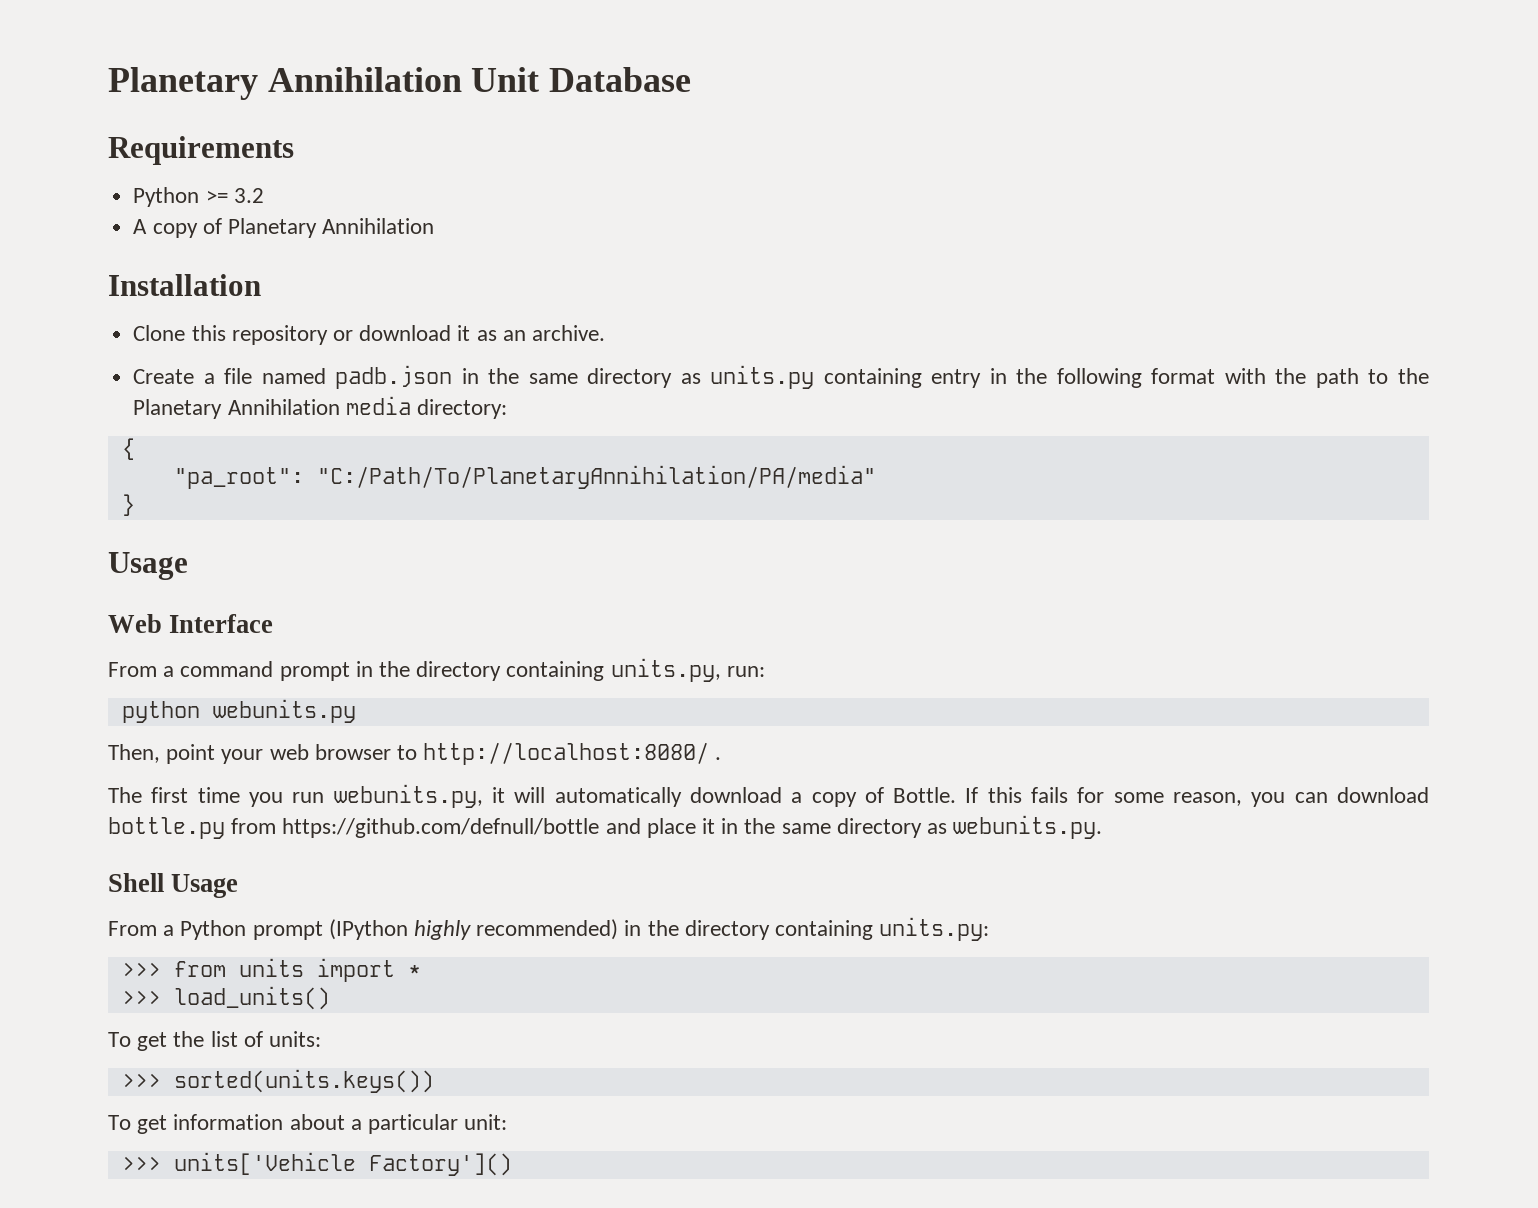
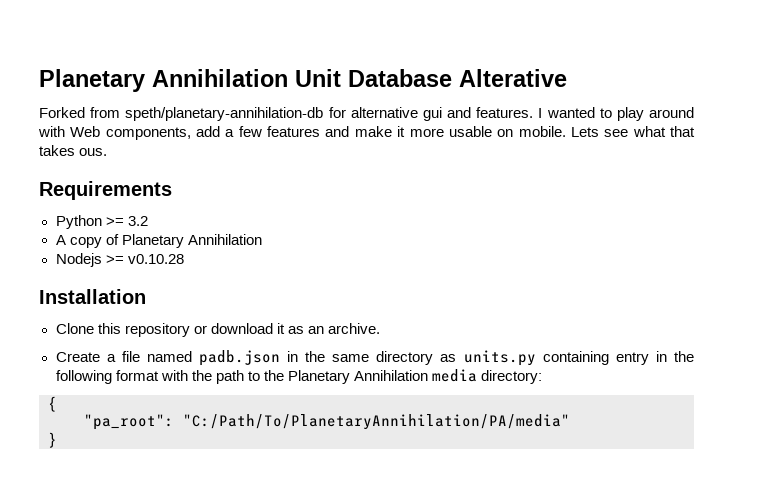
(692, 79) none -> [459,69,567,87] [39,107,694,121] [38,126,696,140] [39,145,108,156] Alterative // Forked from speth/planetary-annihilation-db for alternative gui and features. I wanted to play around with Web components, add a few features and make it more usable on mobile. Lets see what that takes ous.
(435, 226) none -> [55,253,184,267] // Nodejs >= v0.10.28
[108,552,188,580] [108,614,274,633] [108,658,765,682] [121,699,356,723] [108,742,722,765] [108,784,1429,808] [108,815,1103,839] [108,873,239,898] [108,917,990,941] [121,958,421,982] [121,986,330,1010] [108,1031,322,1051] [121,1069,434,1093] [108,1114,508,1134] [121,1152,512,1176] // Usage // Web Interface // From a command prompt in the directory containing units.py, run: // python webunits.py // Then, point your web browser to http://localhost:8080/ . // The first time you run webunits.py, it will automatically download a copy of Bottle. If this fails for some reason, you can download bottle.py from https://github.com/defnull/bottle and place it in the same directory as webunits.py. // Shell Usage // From a Python prompt (IPython highly recommended) in the directory containing units.py: // >>> from units import * // >>> load_units() // To get the list of units: // >>> sorted(units.keys()) // To get information about a particular unit: // >>> units['Vehicle Factory']() -> (57, 440) none

